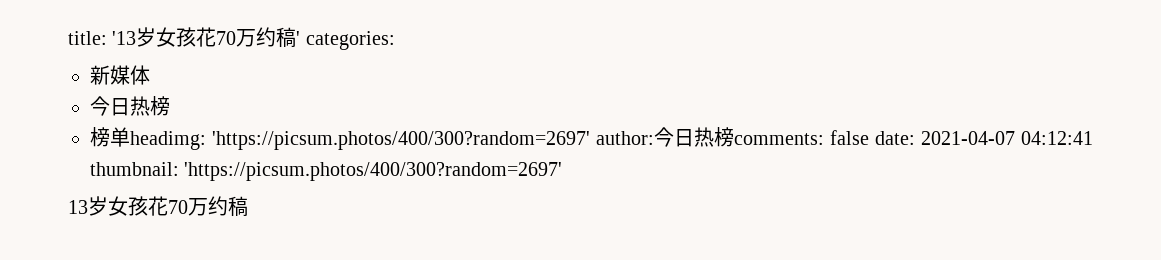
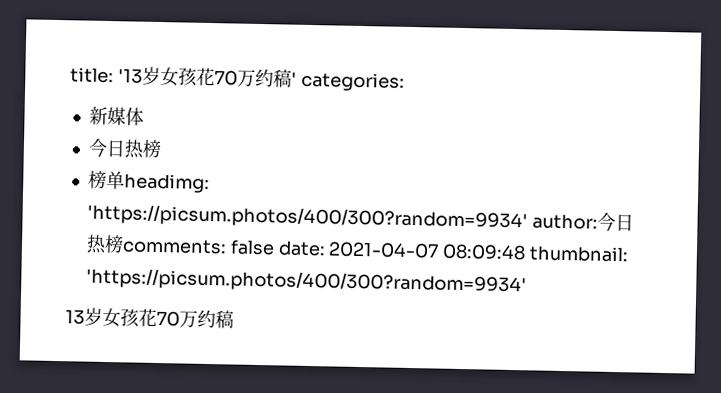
[212,131,590,150] 'https://picsum.photos/400/300?random=2697' -> [86,203,528,232] 'https://picsum.photos/400/300?random=9934'
[1021,131,1093,145] [90,162,563,181] 04:12:41 thumbnail: 'https://picsum.photos/400/300?random=2697' -> [442,243,630,263] [85,267,527,296] 08:09:48 thumbnail: 'https://picsum.photos/400/300?random=9934'

